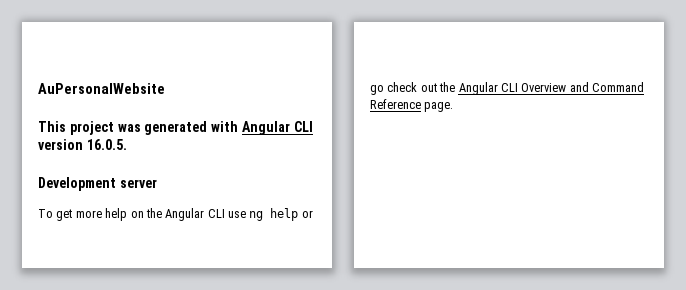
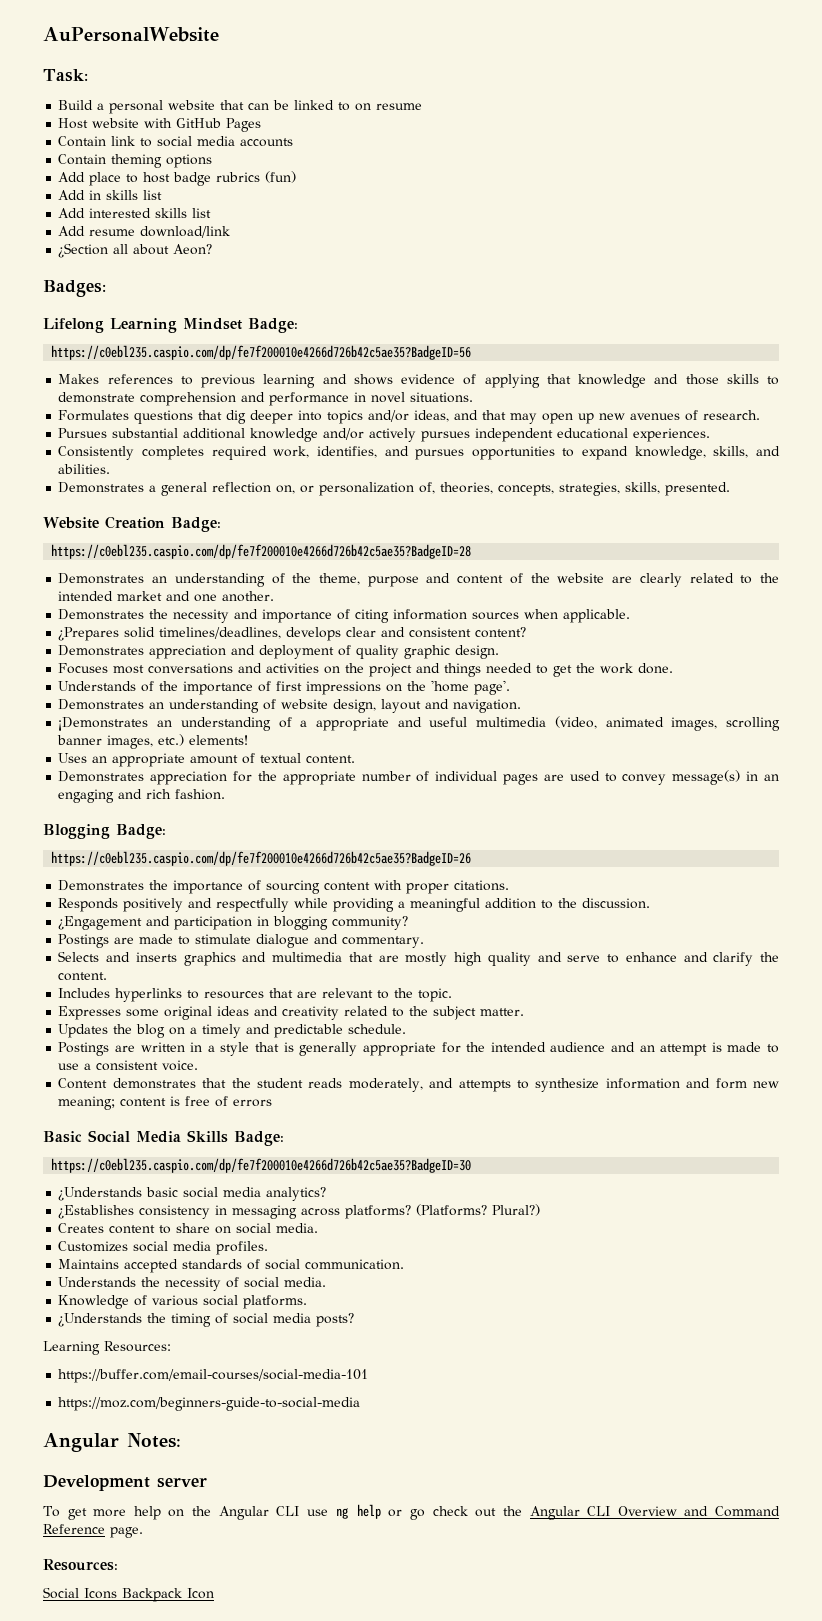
[38,121,313,135] [38,139,127,150] This project was generated with Angular CLI version 16.0.5. -> [43,69,88,82] [58,100,423,114] [58,118,262,132] [58,136,294,147] [58,154,213,168] [58,171,297,186] [58,190,163,200] [58,208,212,218] [58,226,231,238] [58,243,213,258] [43,280,106,297] [43,318,298,333] [51,345,472,360] [58,374,780,388] [58,392,474,406] [58,410,761,424] [58,428,711,442] [58,446,780,460] [58,464,111,474] [58,482,731,496] [43,516,221,532] [51,544,472,559] [58,573,780,587] [58,591,275,602] [58,609,631,623] [58,627,527,641] [58,645,500,659] [58,663,674,677] [58,680,511,695] [58,699,522,713] [58,716,781,731] [57,734,249,749] [58,753,356,767] [58,770,779,785] [58,789,226,803] [43,824,166,839] [51,851,472,866] [58,880,510,894] [58,898,651,912] [58,916,409,930] [58,934,425,948] [58,951,780,966] [58,972,108,981] [58,988,453,1002] [58,1006,525,1020] [58,1024,407,1038] [58,1042,779,1056] [58,1060,199,1071] [58,1078,779,1092] [58,1096,273,1110] [43,1130,284,1146] [51,1158,472,1173] [58,1187,327,1201] [58,1204,541,1219] [58,1223,319,1234] [58,1241,269,1255] [58,1259,405,1273] [58,1277,327,1291] [58,1295,308,1309] [58,1313,355,1327] [43,1341,171,1355] [58,1369,369,1383] [58,1397,361,1411] [43,1433,181,1452] Task: // Build a personal website that can be linked to on resume // Host website with GitHub Pages // Contain link to social media accounts // Contain theming options // Add place to host badge rubrics (fun) // Add in skills list // Add interested skills list // Add resume download/link // ¿Section all about Aeon? // Badges: // Lifelong Learning Mindset Badge: // https://c0ebl235.caspio.com/dp/fe7f200010e4266d726b42c5ae35?BadgeID=56 // Makes references to previous learning and shows evidence of applying that knowledge and those skills to demonstrate comprehension and performance in novel situations. // Formulates questions that dig deeper into topics and/or ideas, and that may open up new avenues of research. // Pursues substantial additional knowledge and/or actively pursues independent educational experiences. // Consistently completes required work, identifies, and pursues opportunities to expand knowledge, skills, and abilities. // Demonstrates a general reflection on, or personalization of, theories, concepts, strategies, skills, presented. // Website Creation Badge: // https://c0ebl235.caspio.com/dp/fe7f200010e4266d726b42c5ae35?BadgeID=28 // Demonstrates an understanding of the theme, purpose and content of the website are clearly related to the intended market and one another. // Demonstrates the necessity and importance of citing information sources when applicable. // ¿Prepares solid timelines/deadlines, develops clear and consistent content? // Demonstrates appreciation and deployment of quality graphic design. // Focuses most conversations and activities on the project and things needed to get the work done. // Understands of the importance of first impressions on the 'home page'. // Demonstrates an understanding of website design, layout and navigation. // ¡Demonstrates an understanding of a appropriate and useful multimedia (video, animated images, scrolling banner images, etc.) elements! // Uses an appropriate amount of textual content. // Demonstrates appreciation for the appropriate number of individual pages are used to convey message(s) in an engaging and rich fashion. // Blogging Badge: // https://c0ebl235.caspio.com/dp/fe7f200010e4266d726b42c5ae35?BadgeID=26 // Demonstrates the importance of sourcing content with proper citations. // Responds positively and respectfully while providing a meaningful addition to the discussion. // ¿Engagement and participation in blogging community? // Postings are made to stimulate dialogue and commentary. // Selects and inserts graphics and multimedia that are mostly high quality and serve to enhance and clarify the content. // Includes hyperlinks to resources that are relevant to the topic. // Expresses some original ideas and creativity related to the subject matter. // Updates the blog on a timely and predictable schedule. // Postings are written in a style that is generally appropriate for the intended audience and an attempt is made to use a consistent voice. // Content demonstrates that the student reads moderately, and attempts to synthesize information and form new meaning; content is free of errors // Basic Social Media Skills Badge: // https://c0ebl235.caspio.com/dp/fe7f200010e4266d726b42c5ae35?BadgeID=30 // ¿Understands basic social media analytics? // ¿Establishes consistency in messaging across platforms? (Platforms? Plural?) // Creates content to share on social media. // Customizes social media profiles. // Maintains accepted standards of social communication. // Understands the necessity of social media. // Knowledge of various social platforms. // ¿Understands the timing of social media posts? // Learning Resources: // https://buffer.com/email-courses/social-media-101 // https://moz.com/beginners-guide-to-social-media // Angular Notes:
(454, 107) none -> [43,1559,118,1571] [43,1587,214,1602] // Resources: // Social Icons Backpack Icon

